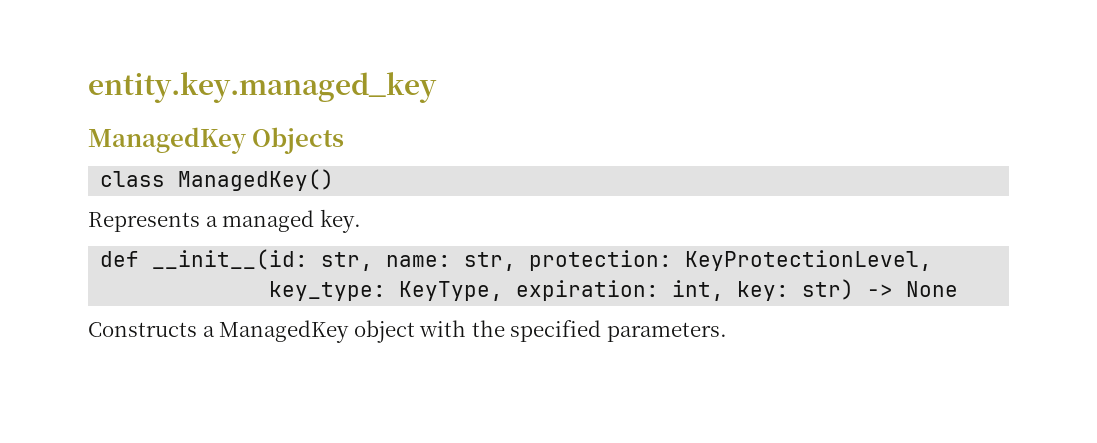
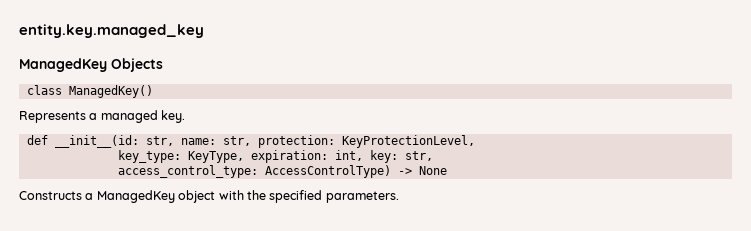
[802,279,855,300] str) -> [404,151,433,161] [117,165,391,178] str, // access_control_type: AccessControlType)

